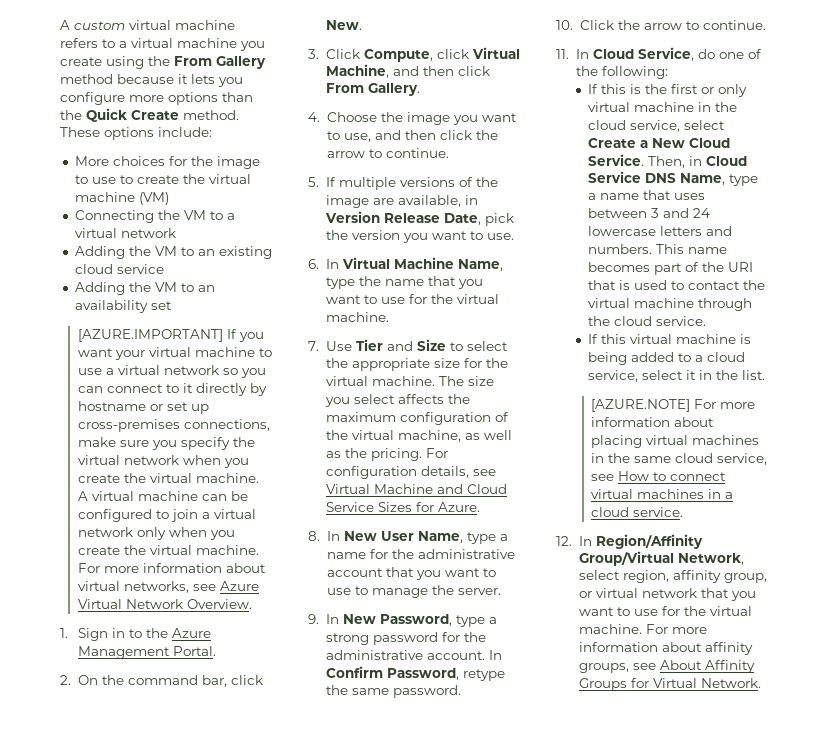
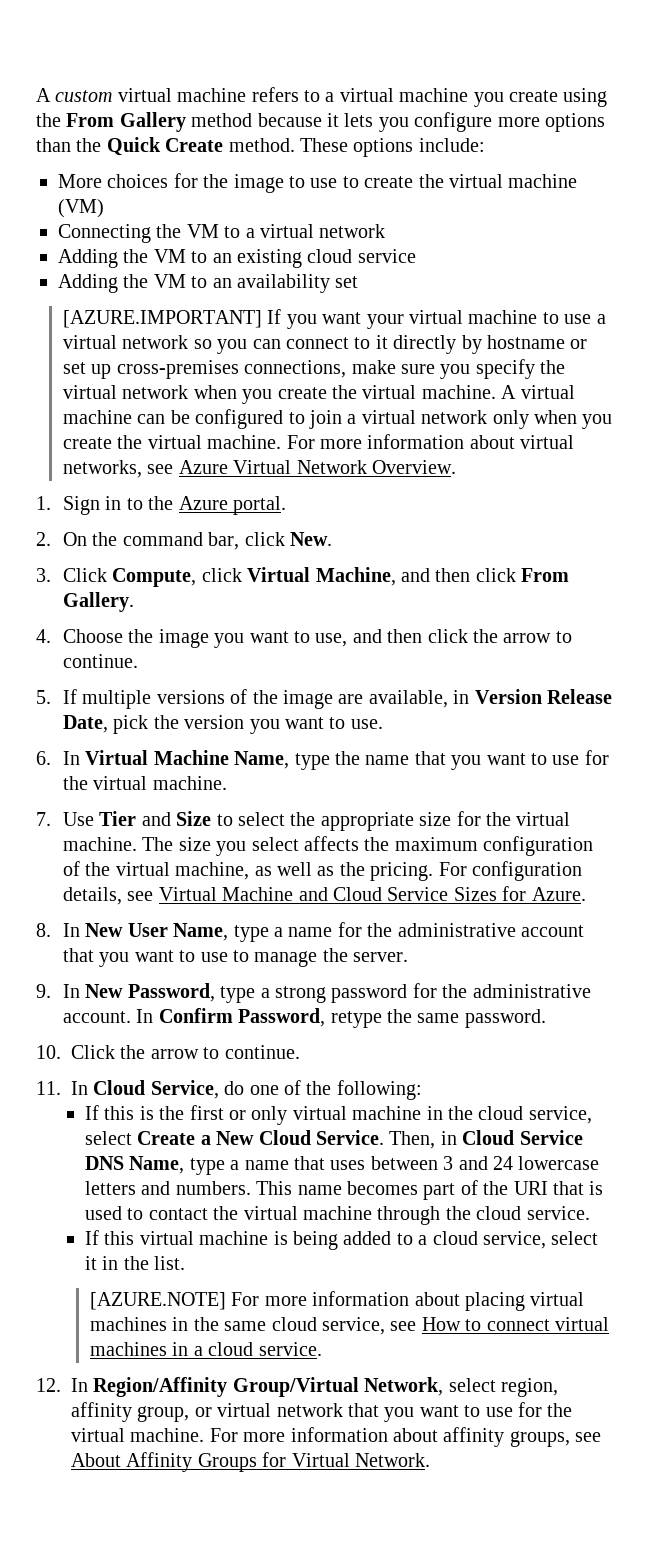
[77,646,216,659] Management Portal. -> [232,496,286,515] portal.

